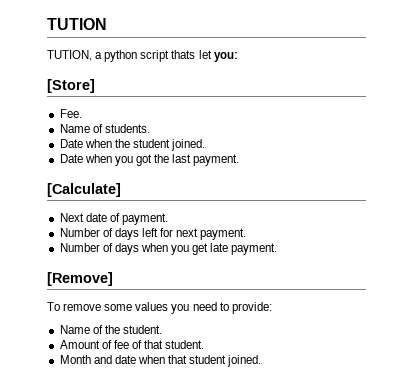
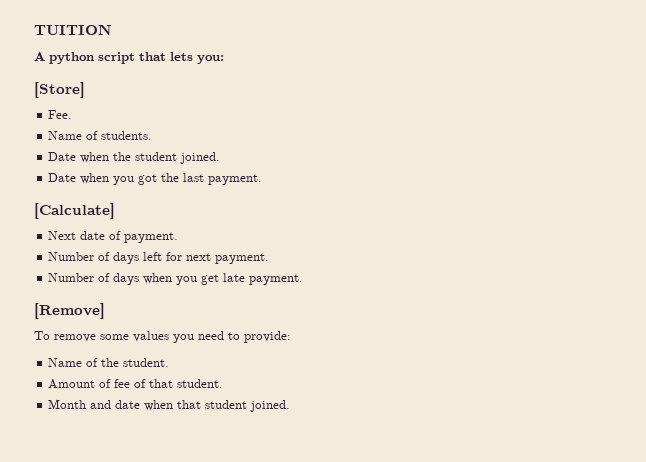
[47,18,107,30] [47,50,212,62] TUTION // TUTION, a python script thats let -> [34,24,112,35] [34,52,193,64] TUITION // A python script that lets

